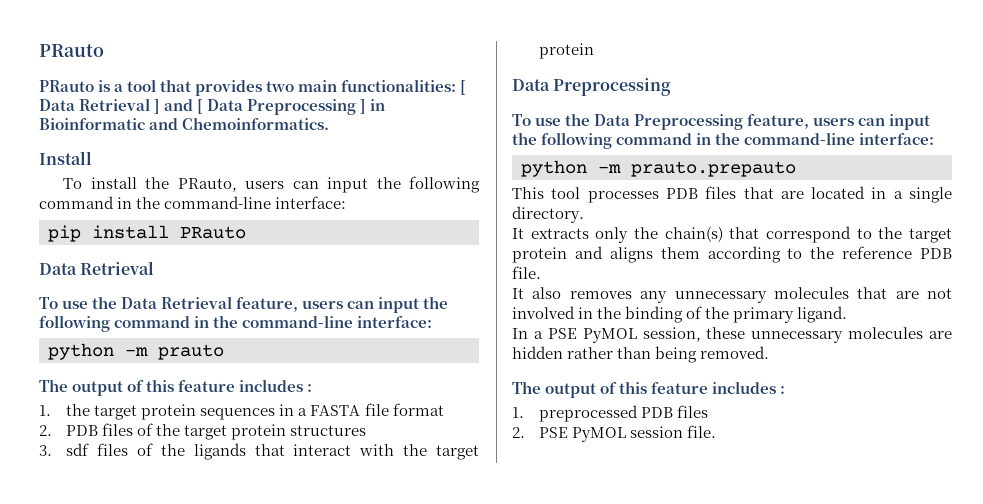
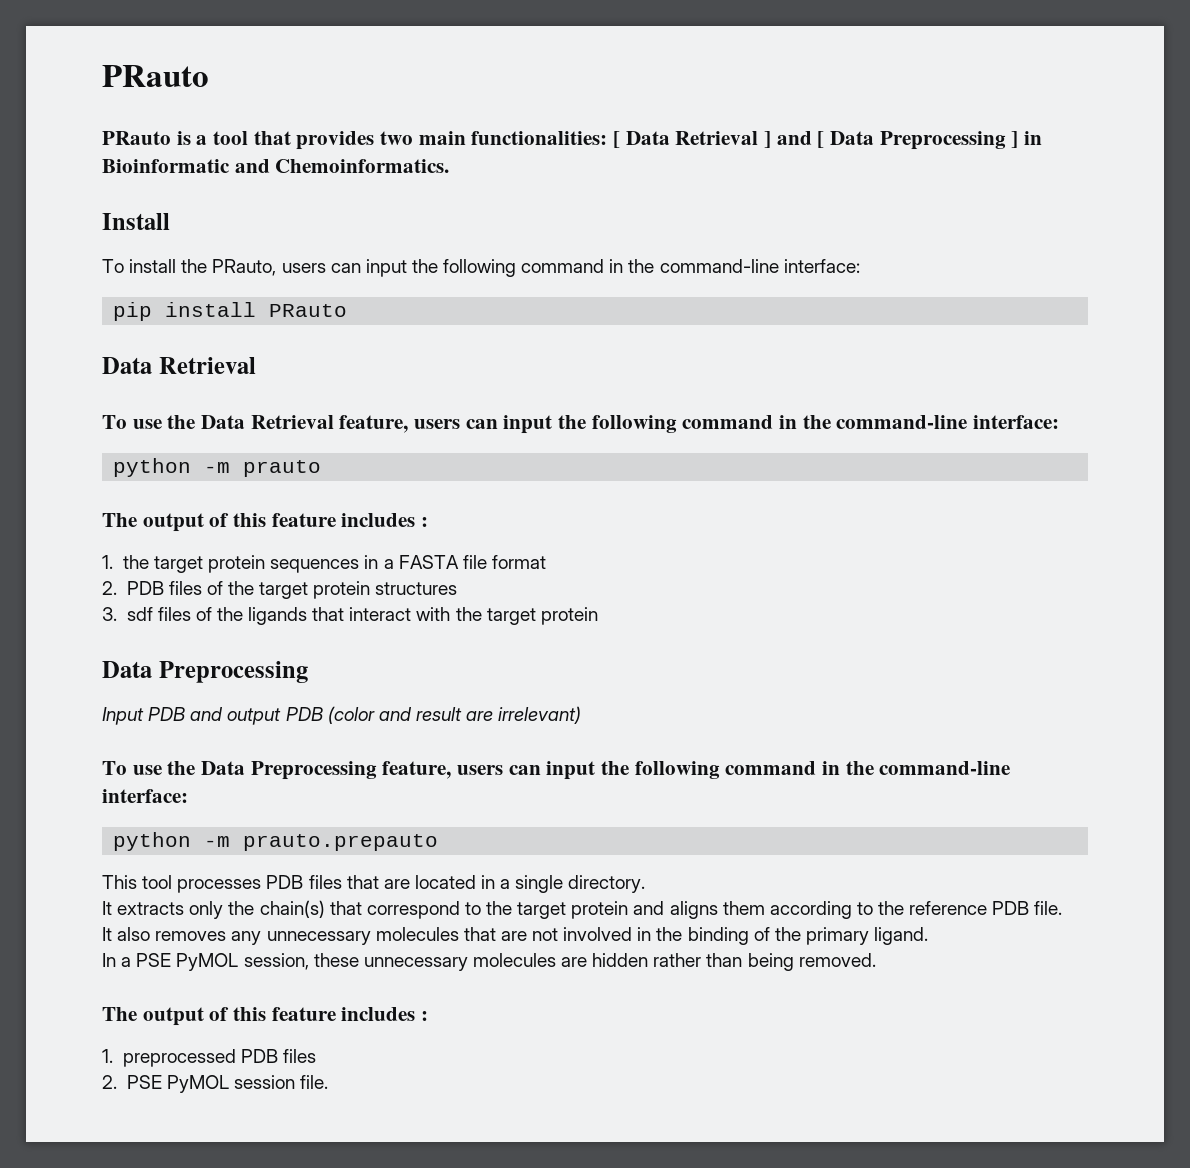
(672, 87) none -> [102,706,582,725] // Input PDB and output PDB (color and result are irrelevant)

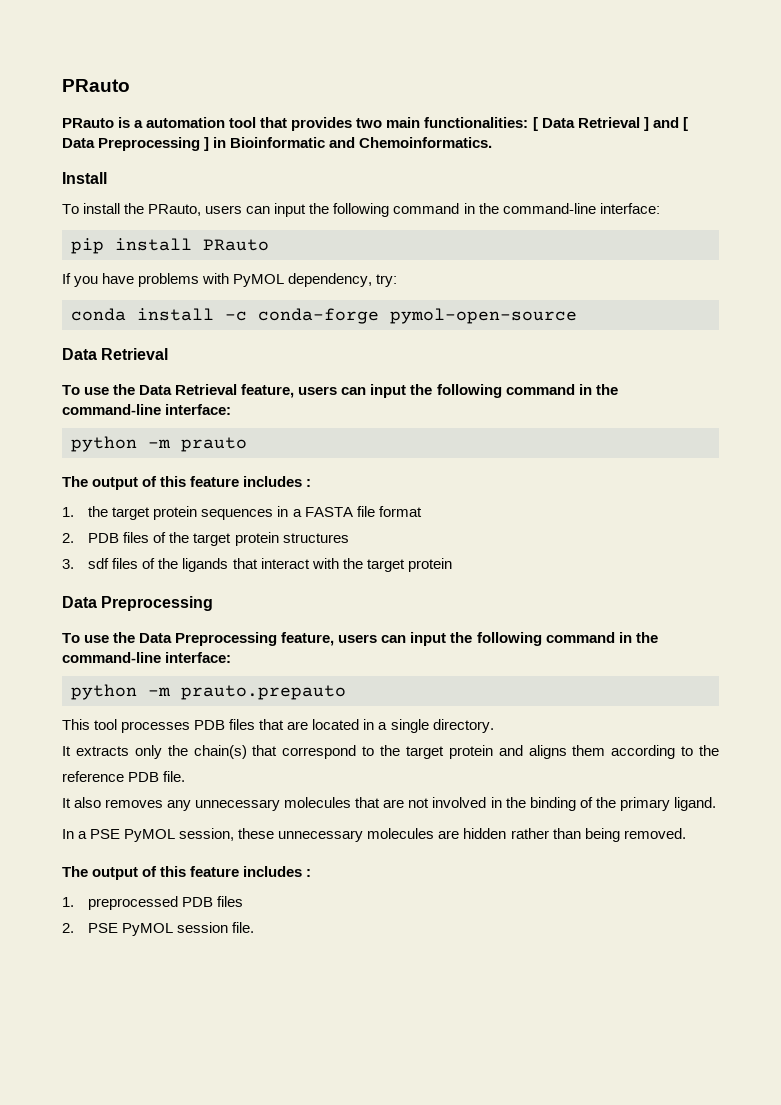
(208, 140) none -> [146,117,226,128] automation
(348, 310) none -> [62,273,398,287] [71,308,577,324] // If you have problems with PyMOL dependency, try: // conda install -c conda-forge pymol-open-source
[102,706,582,725] // Input PDB and output PDB (color and result are irrelevant) -> (214, 603) none

